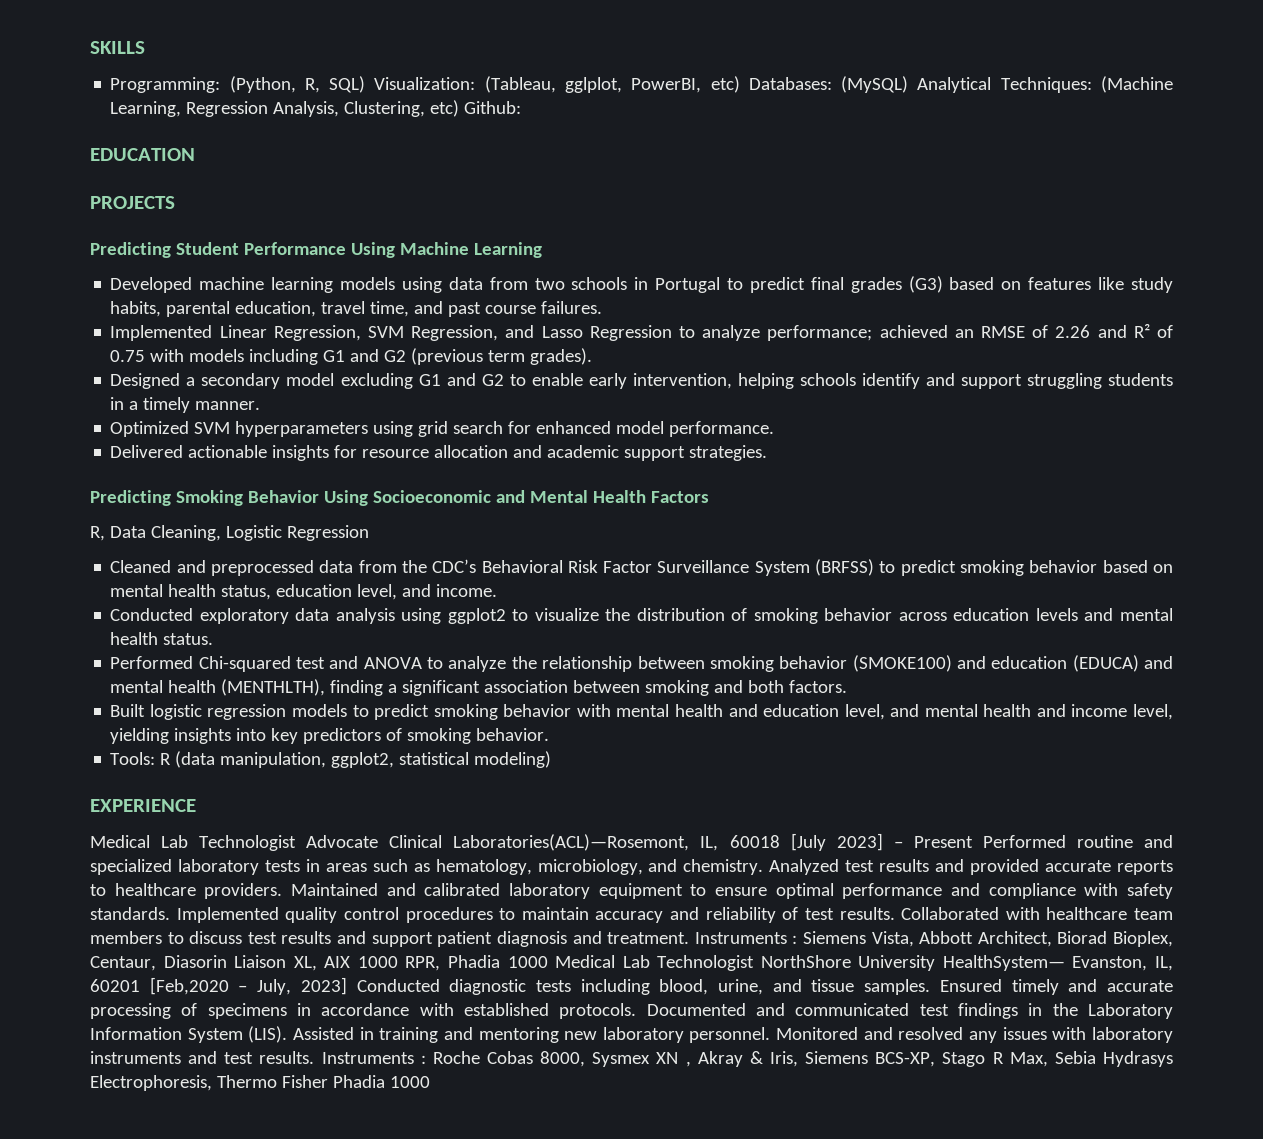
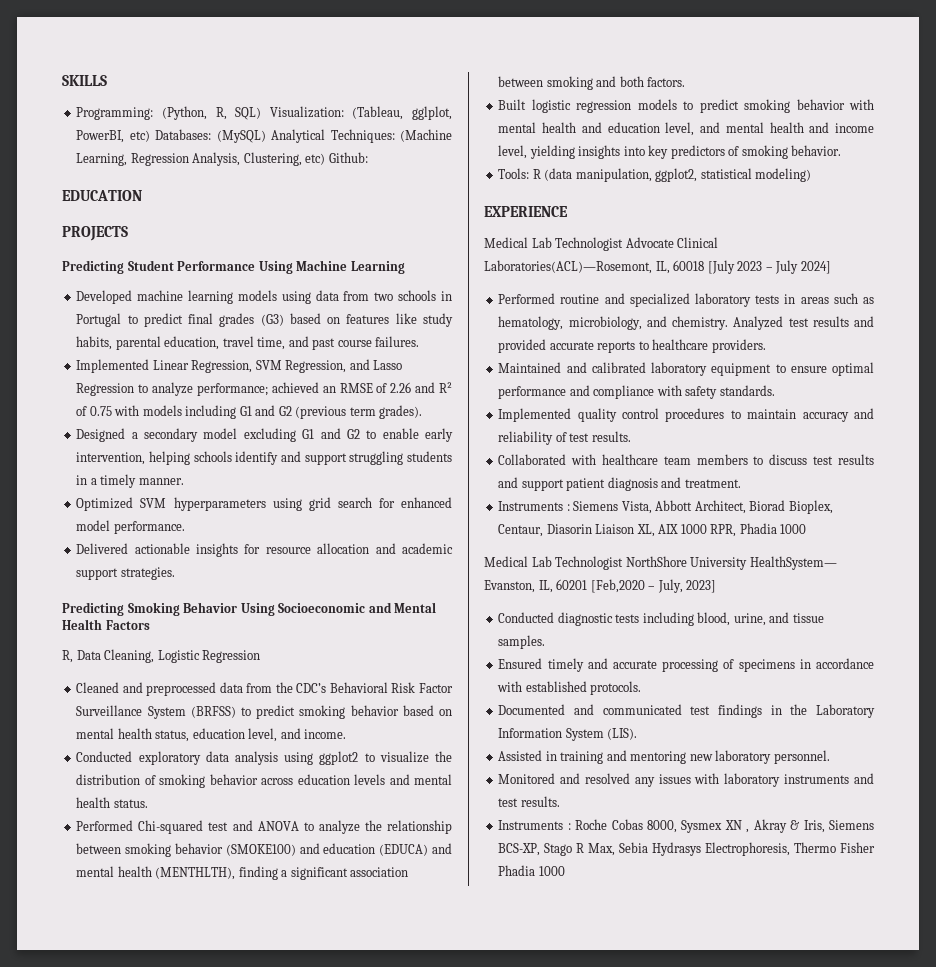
[836,833,973,851] 2023] – Present -> [737,260,831,274] 2023 – July 2024] //
(283, 891) none -> (766, 346) //
(170, 913) none -> (775, 390) //
(895, 913) none -> (631, 436) //
(690, 938) none -> (741, 483) //
(548, 962) none -> (807, 529) //
(347, 986) none -> (717, 586) //
(931, 987) none -> (546, 642) //
(637, 1011) none -> (642, 688) //
(288, 1034) none -> (638, 734) //
(771, 1035) none -> (830, 757) //
(315, 1057) none -> (560, 801) //

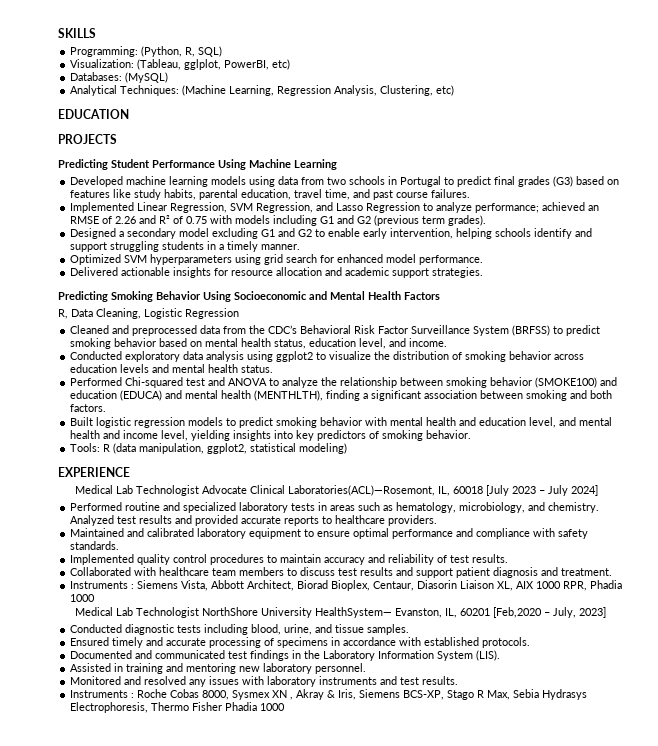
(262, 113) none -> (223, 51) //
(150, 136) none -> (291, 64) //
(266, 136) none -> (169, 77) //
[328,152,368,163] Github: -> (455, 90) none

